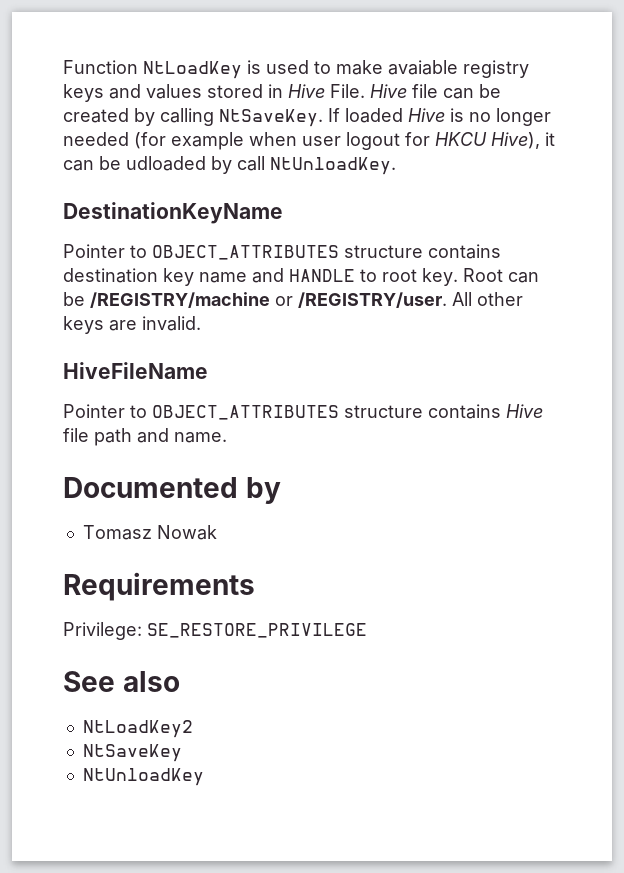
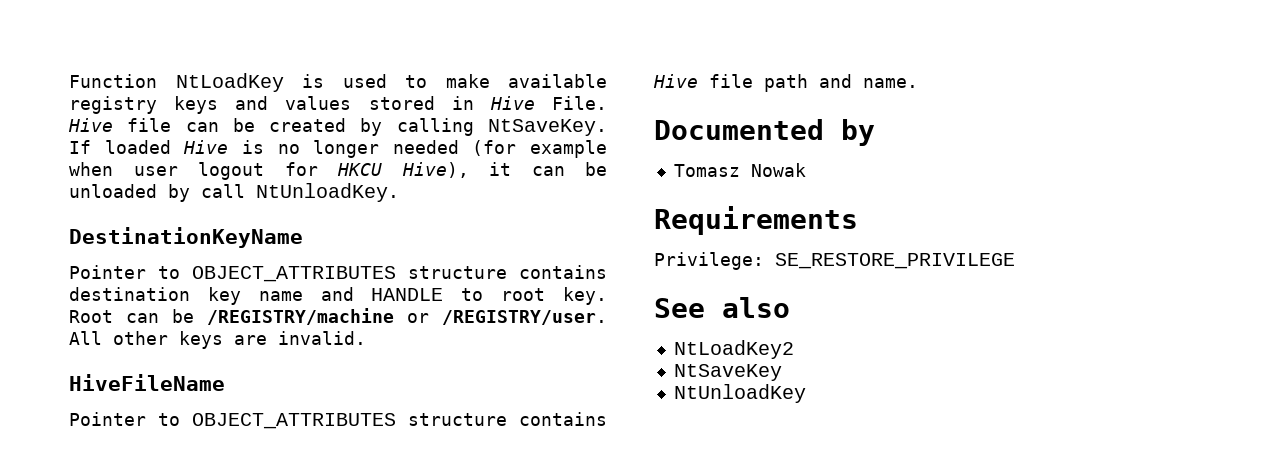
[388,60,458,75] avaiable -> [508,74,607,88] available
[126,156,206,171] udloaded -> [69,184,157,198] unloaded

